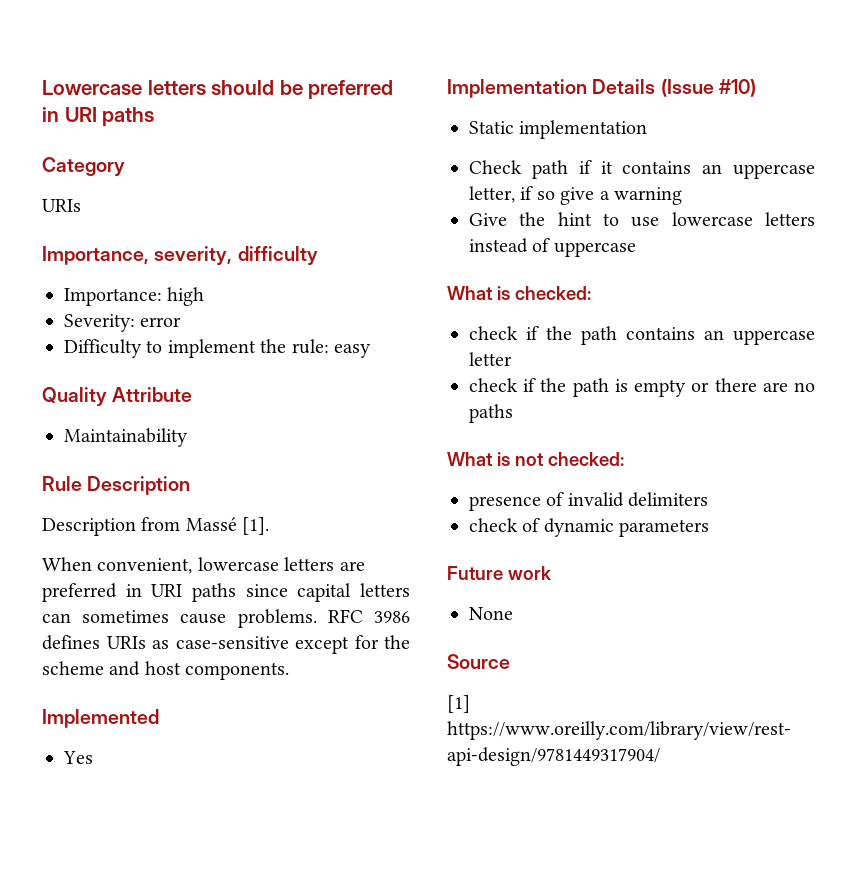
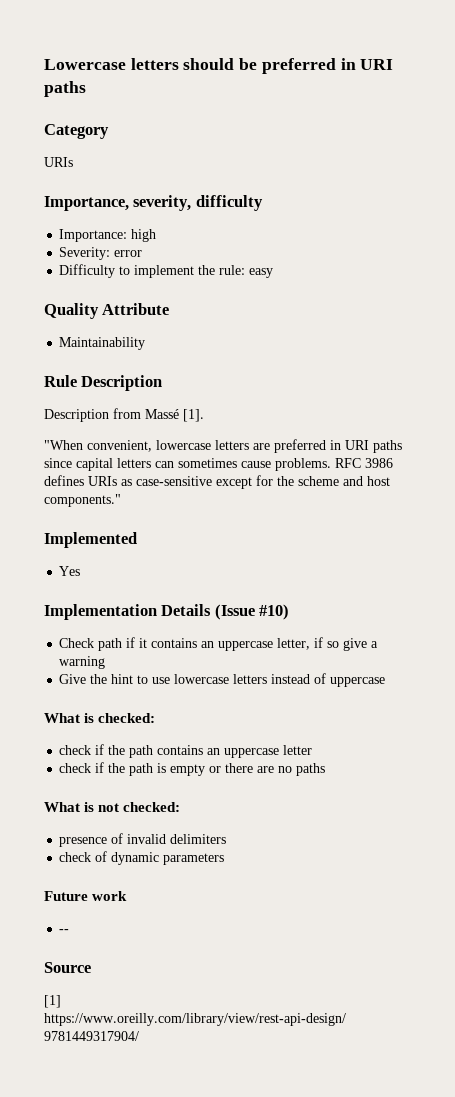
[42,557,92,571] When -> [44,440,83,450] "When
[185,662,290,680] components. -> [44,494,121,507] components."
[469,120,648,139] // Static implementation -> (290, 612) none
[469,607,513,620] // None -> [59,929,70,933] // --

